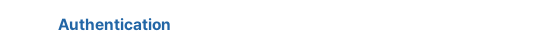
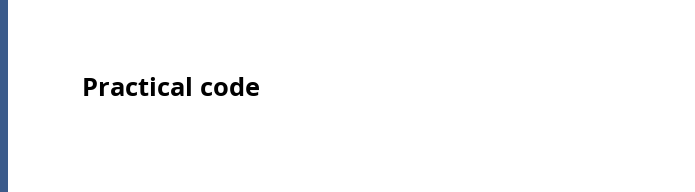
[58,18,171,31] Authentication -> [82,77,260,96] Practical code

